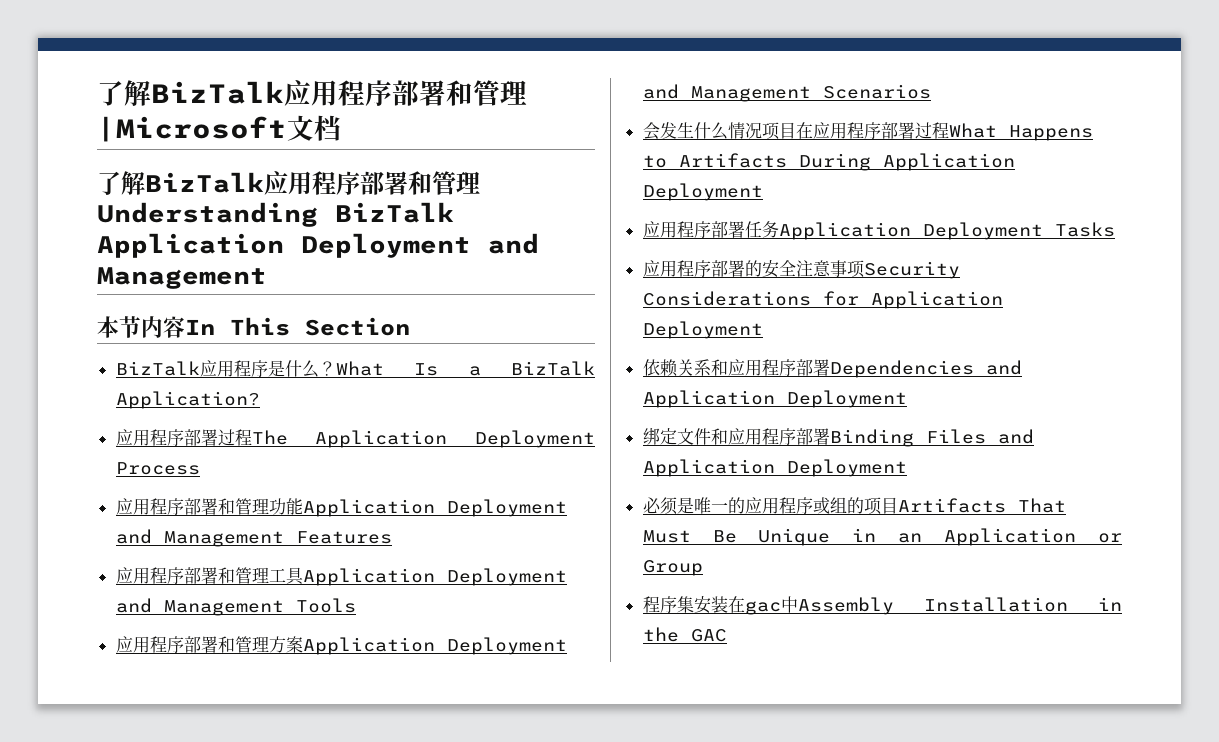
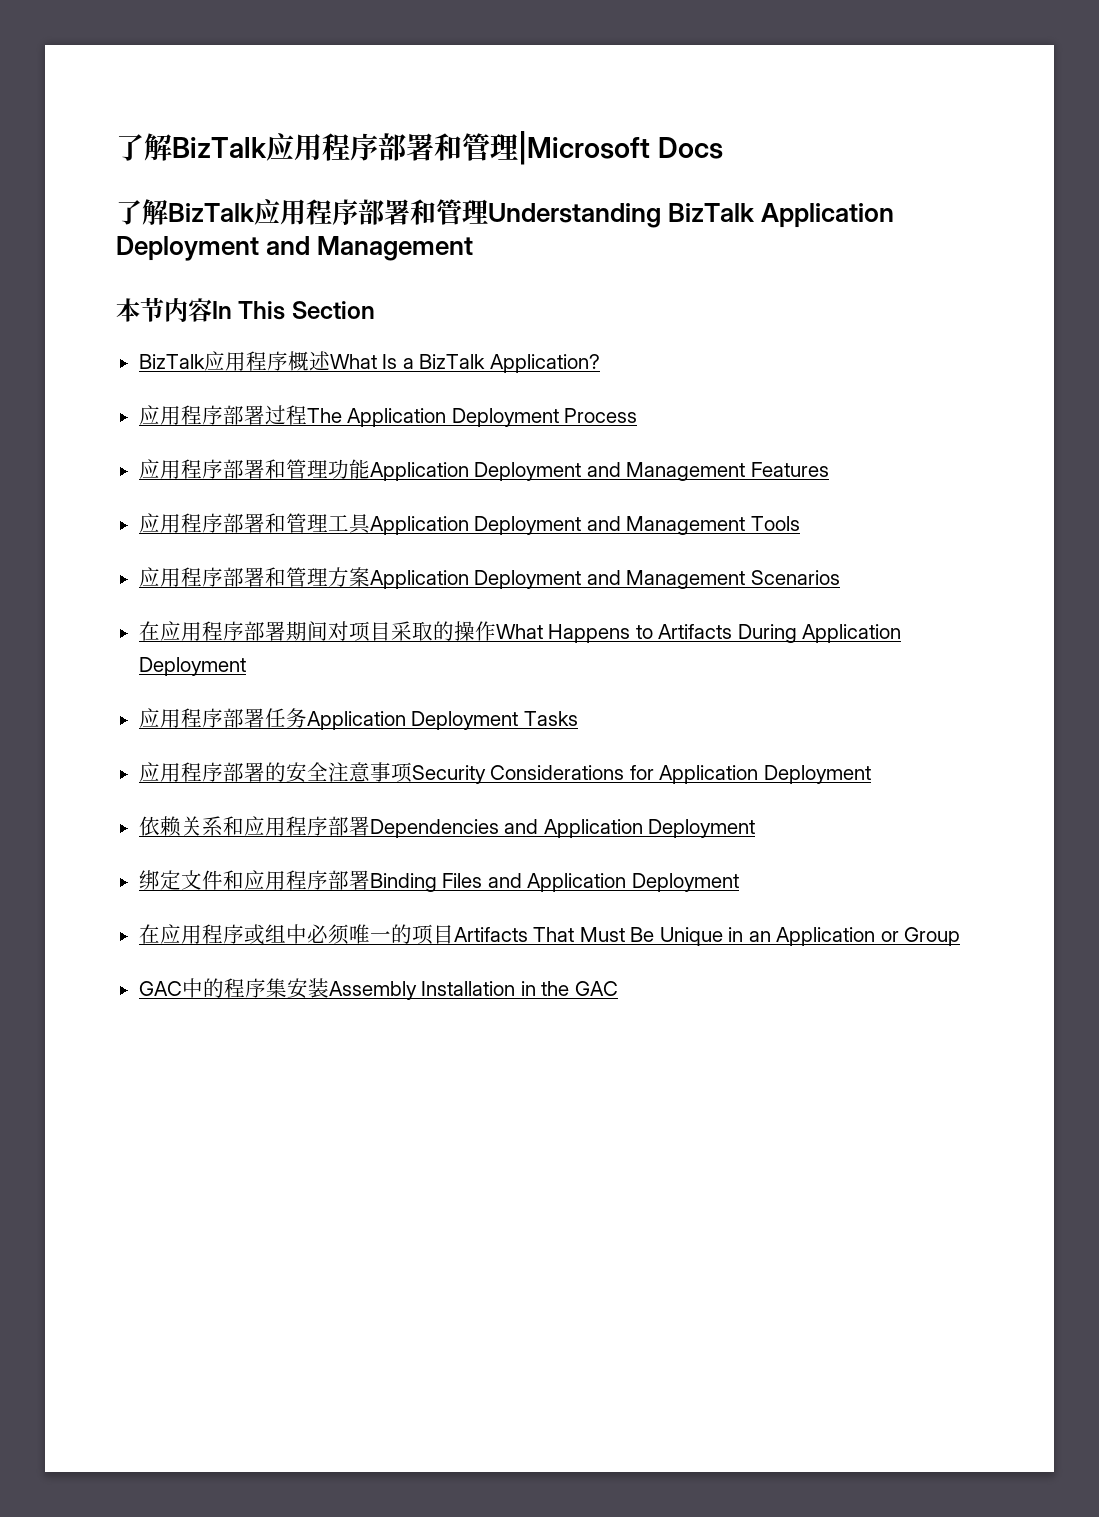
[287,115,341,141] 文档 -> [657,137,723,159] Docs
[267,360,336,378] 是什么？ -> [287,351,330,371] 概述
[642,122,949,140] 会发生什么情况项目在应用程序部署过程 -> [138,621,496,642] 在应用程序部署期间对项目采取的操作
[642,497,745,515] 必须是唯一的 -> [138,924,160,944] 在
(847, 505) none -> [285,924,391,945] 中必须唯一
(703, 568) none -> [138,978,224,998] GAC中的
[727,596,798,615] 在gac中 -> (329, 988) none

